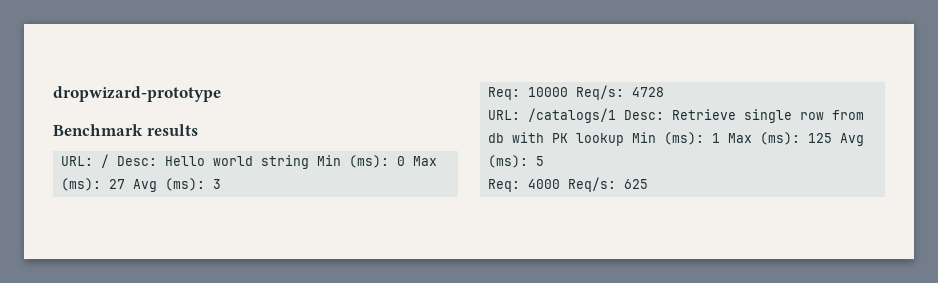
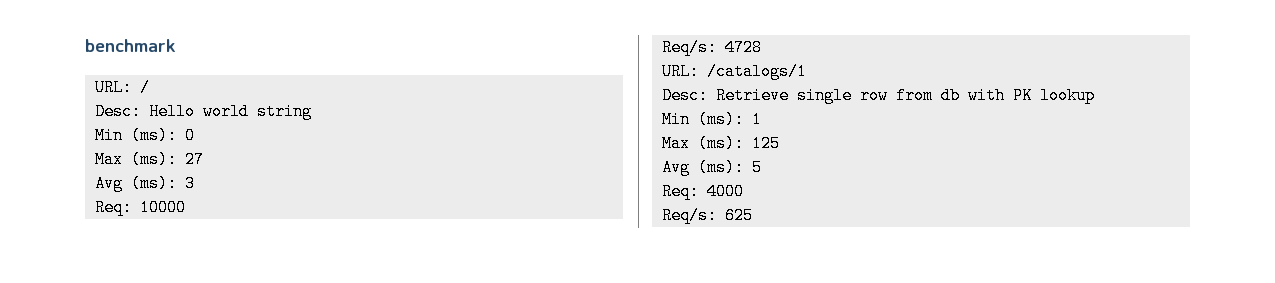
[53,86,221,102] [53,124,198,136] dropwizard-prototype // Benchmark results -> [85,39,176,52] benchmark
(109, 161) none -> (150, 87) //
(309, 162) none -> (312, 111) //
(405, 161) none -> (195, 135) //
(125, 184) none -> (204, 159) //
(568, 92) none -> (186, 207) //
(616, 115) none -> (807, 71) //
(624, 139) none -> (1095, 95) //
(720, 138) none -> (762, 119) //
(832, 138) none -> (780, 143) //
(560, 184) none -> (744, 191) //

